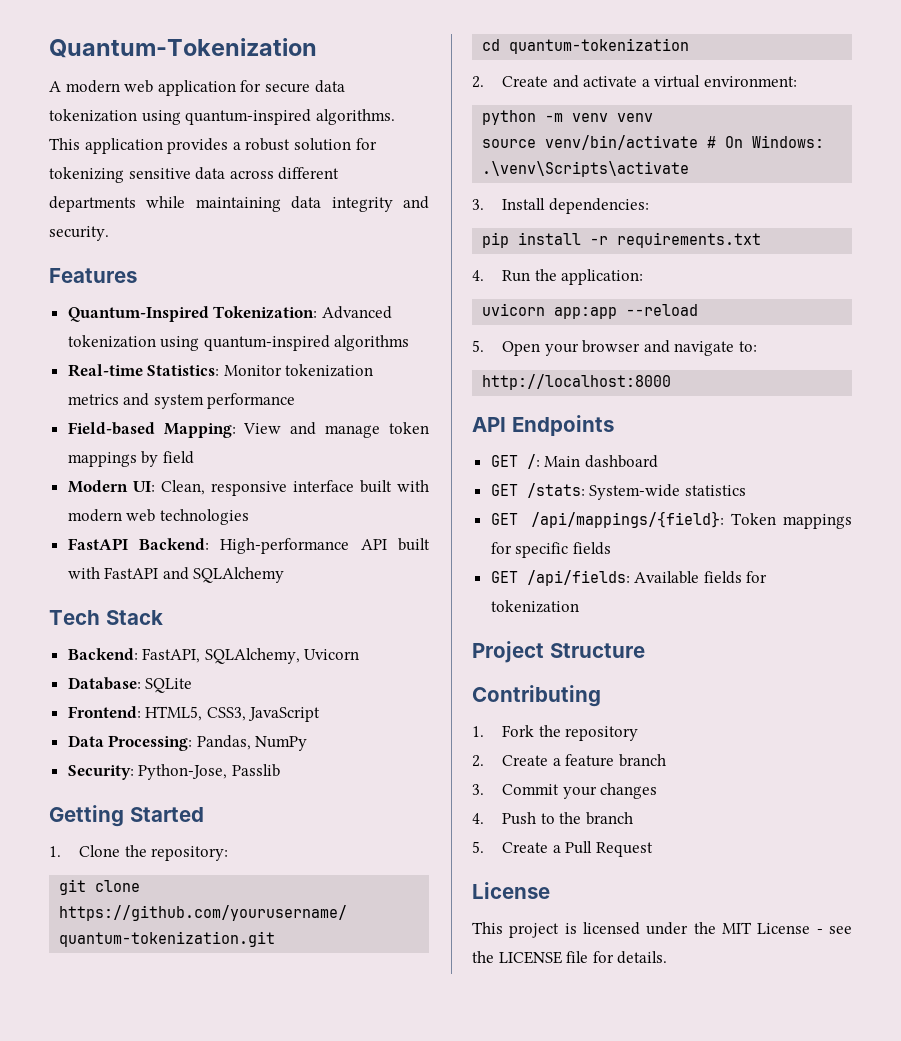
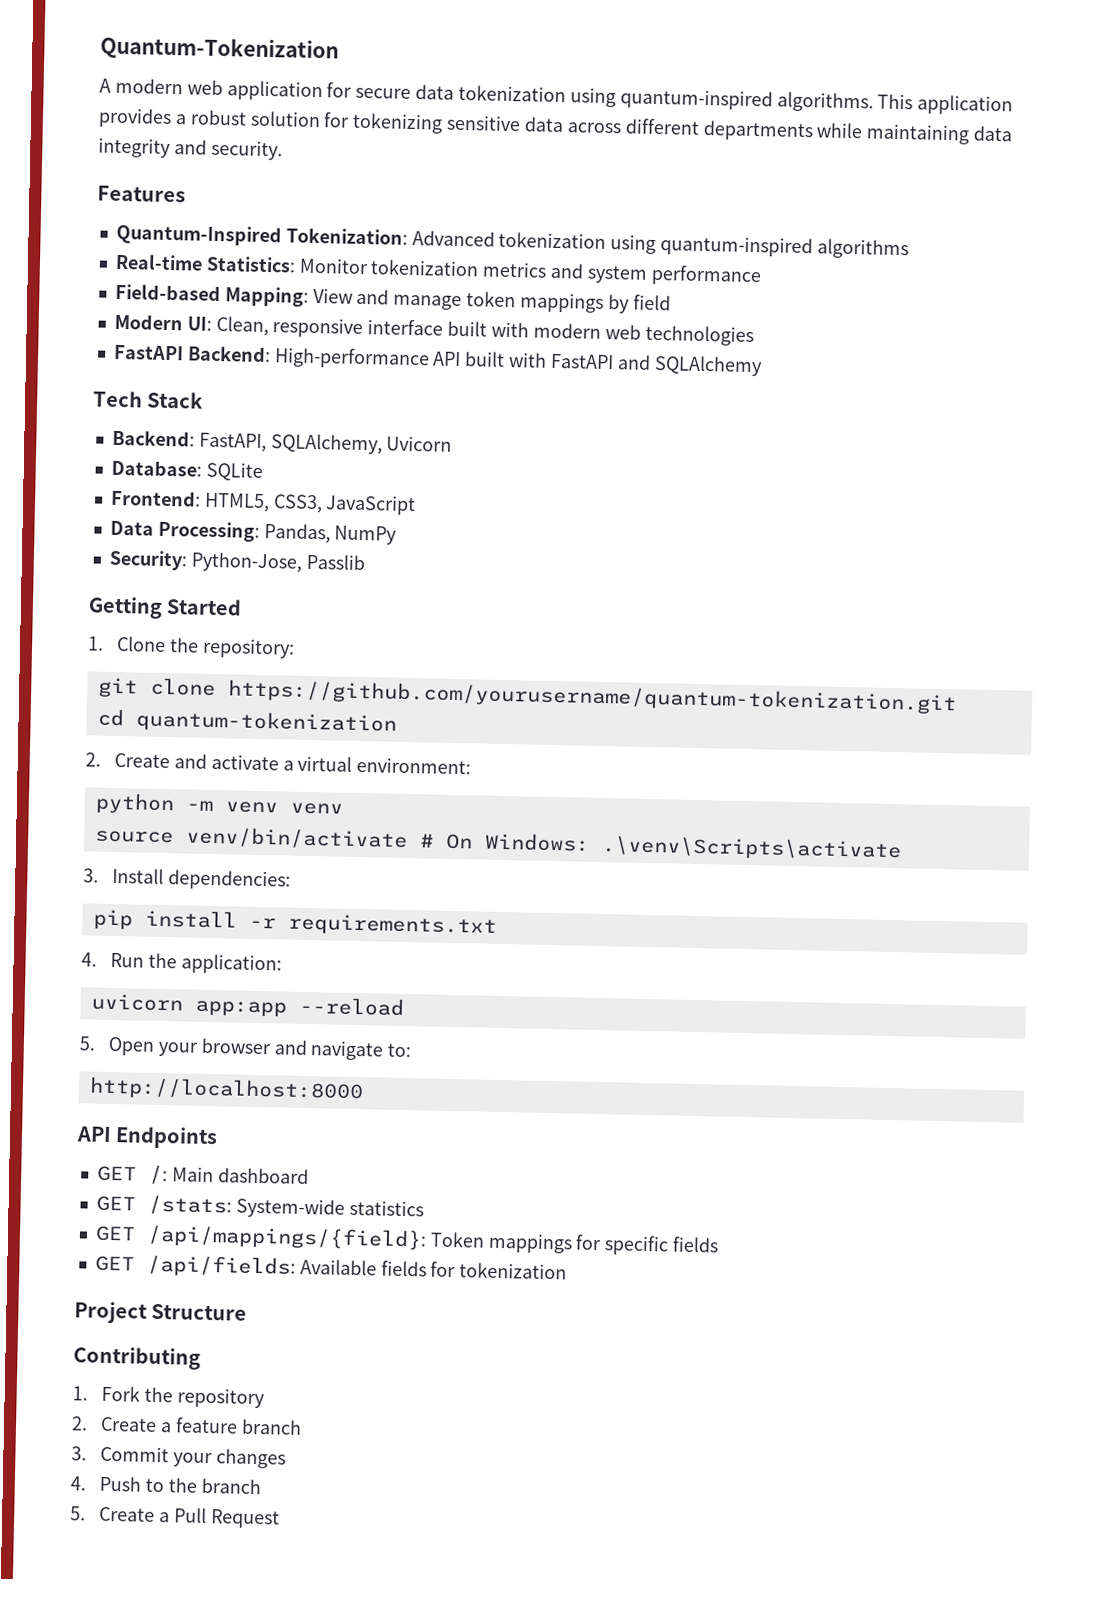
[472,882,550,899] [472,922,852,938] [472,951,668,964] // License // This project is licensed under the MIT License - see the LICENSE file for details. -> (280, 1519) none

